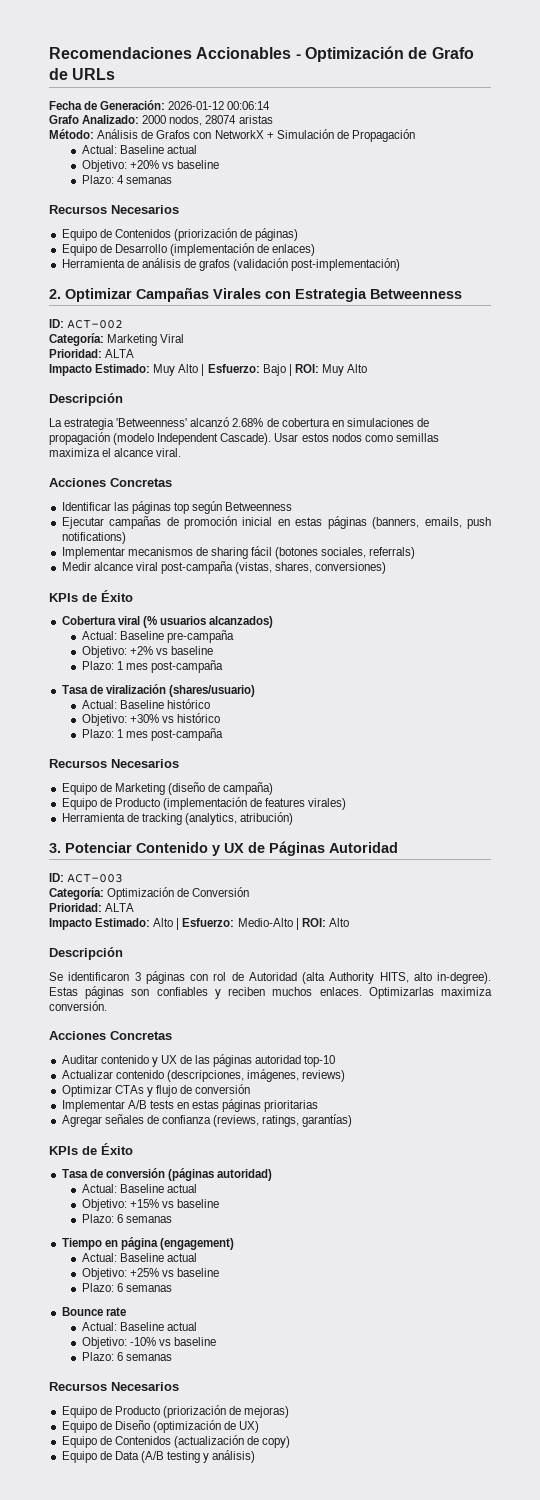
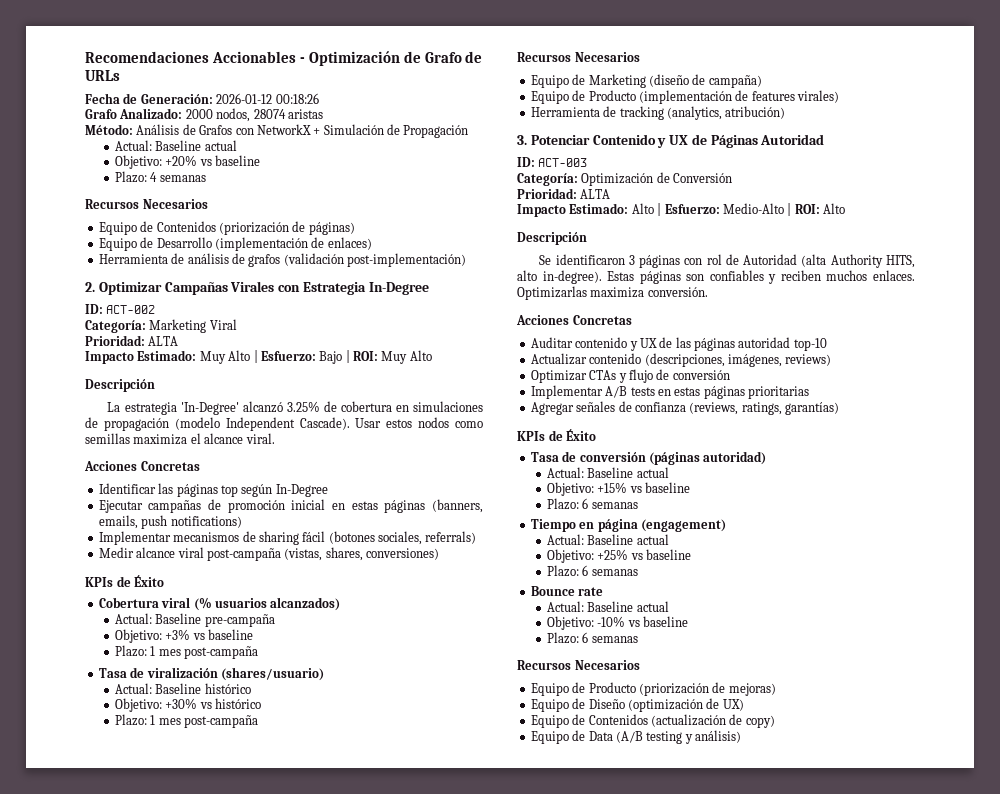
[227,101,271,110] 00:06:14 -> [275,93,319,104] 00:18:26
[370,289,462,299] Betweenness -> [368,282,429,295] In-Degree
[116,417,264,427] 'Betweenness' alcanzó 2.68% -> [180,401,320,415] 'In-Degree' alcanzó 3.25%
[225,502,293,511] Betweenness -> [275,484,328,497] In-Degree
[129,646,153,655] +2% -> [165,629,191,640] +3%

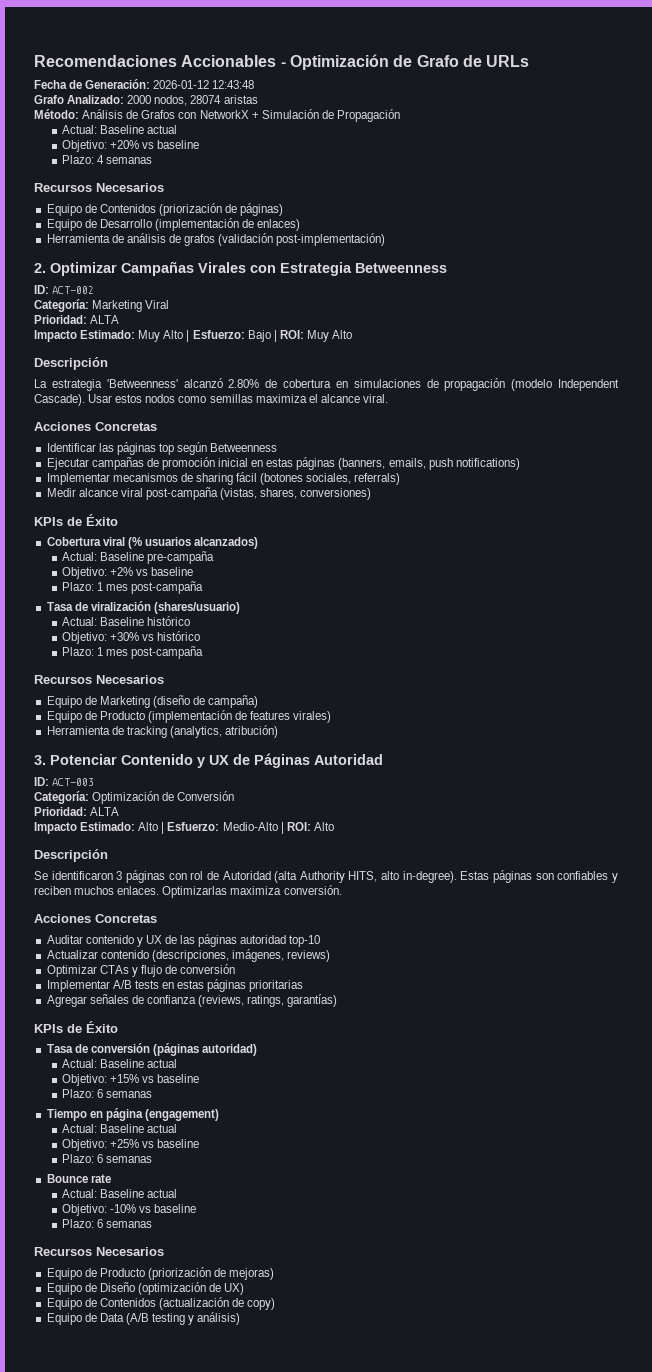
[275,93,319,104] 00:18:26 -> [212,80,255,89] 12:43:48
[368,282,429,295] In-Degree -> [355,263,447,273] Betweenness
[180,401,320,415] 'In-Degree' alcanzó 3.25% -> [106,378,260,388] 'Betweenness' alcanzó 2.80%
[275,484,328,497] In-Degree -> [210,443,278,452] Betweenness
[165,629,191,640] +3% -> [110,567,134,576] +2%

